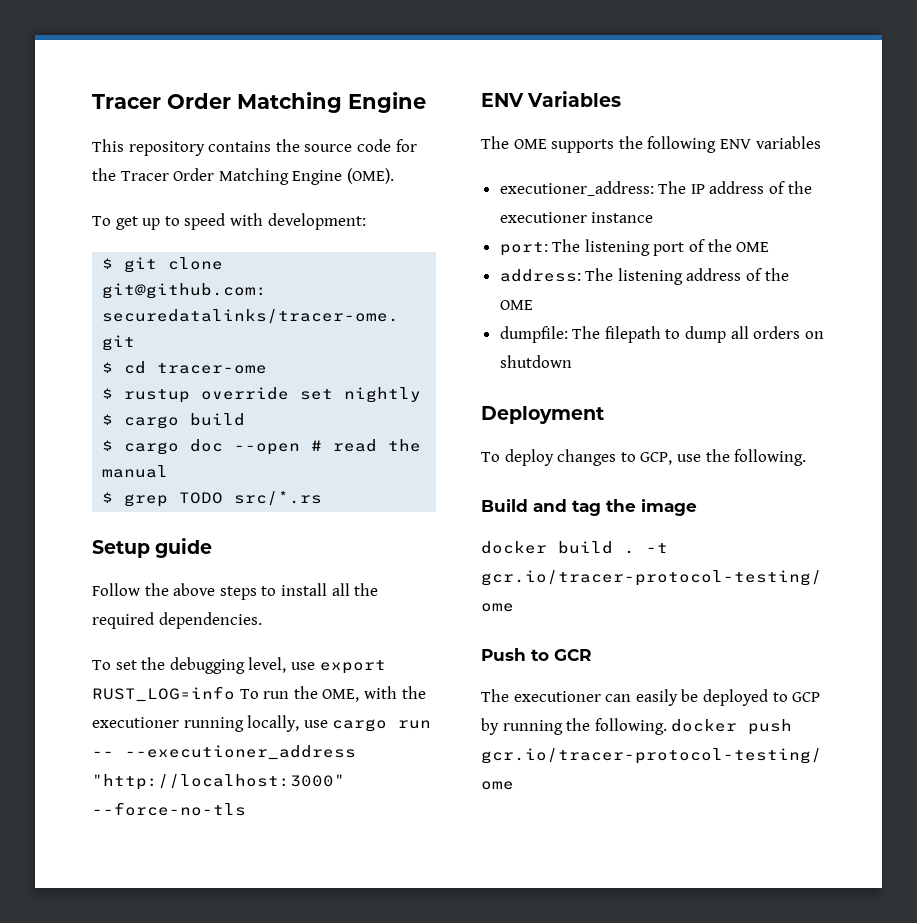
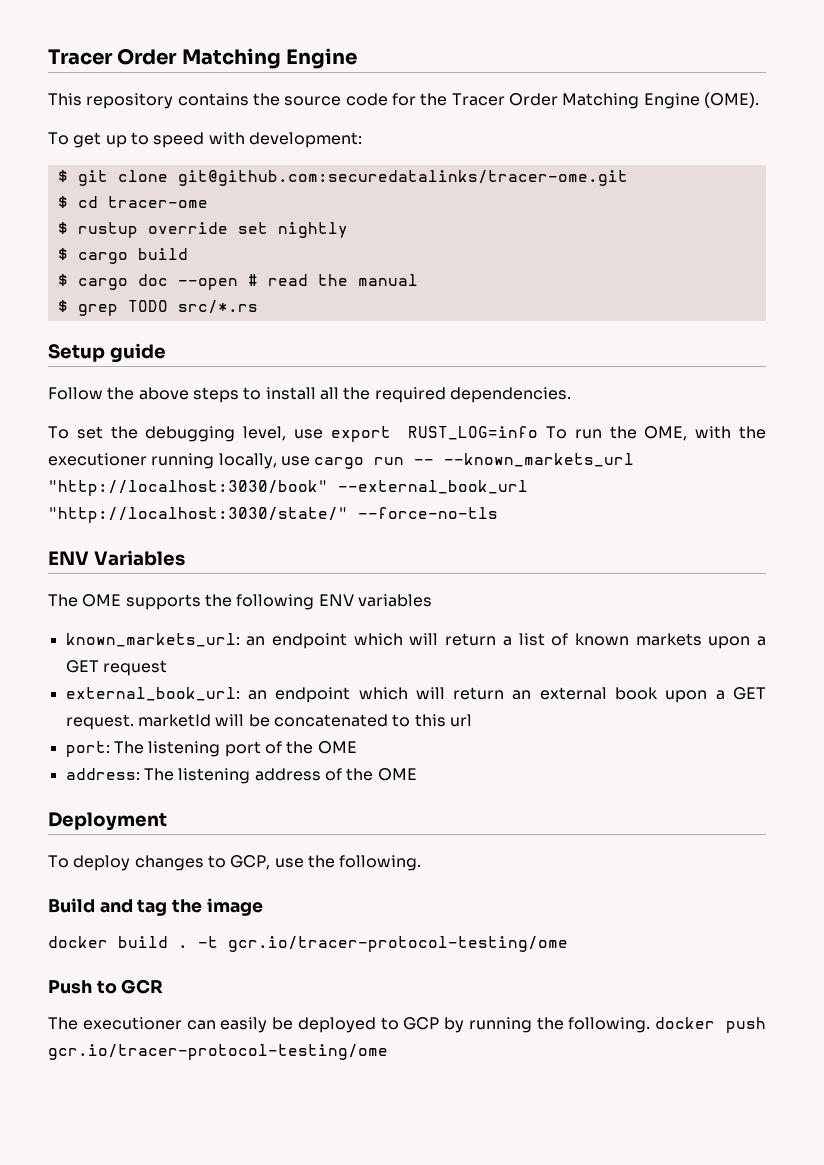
[125,745,356,760] [92,774,345,790] --executioner_address "http://localhost:3000" -> [444,453,635,467] [48,480,528,496] [48,507,348,523] --known_markets_url "http://localhost:3030/book" --external_book_url "http://localhost:3030/state/"
[499,181,812,196] [499,212,654,223] executioner_address: The IP address of the executioner instance -> [65,633,767,649] [65,660,167,676] [65,687,766,703] [65,714,472,730] known_markets_url: an endpoint which will return a list of known markets upon a GET request // external_book_url: an endpoint which will return an external book upon a GET request. marketId will be concatenated to this url
[499,326,824,343] [499,355,572,368] // dumpfile: The filepath to dump all orders on shutdown -> (417, 774) none

